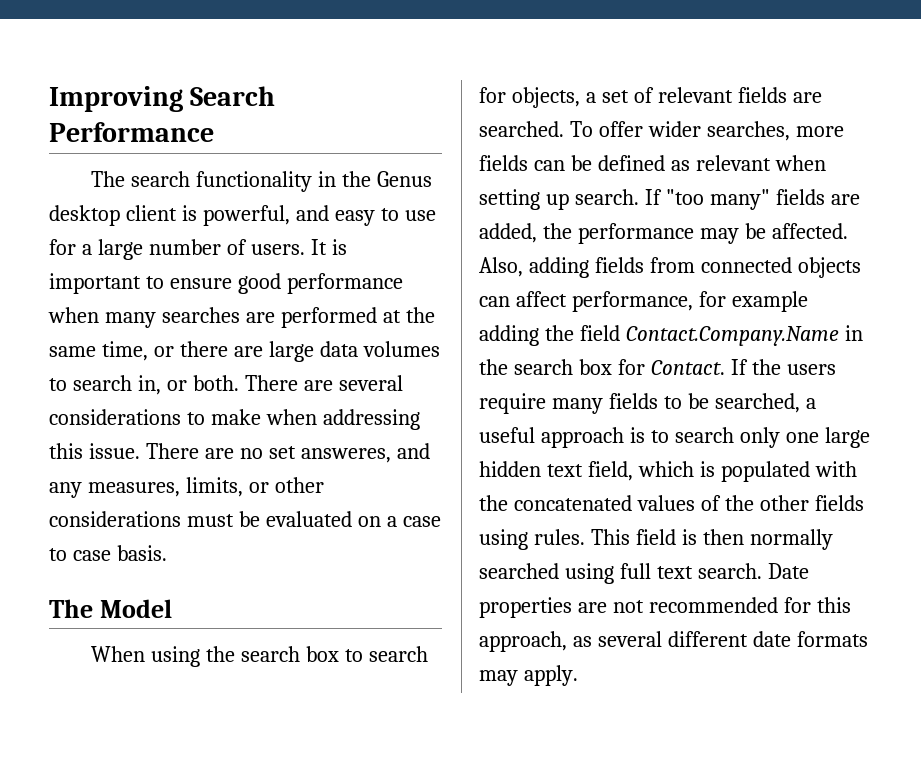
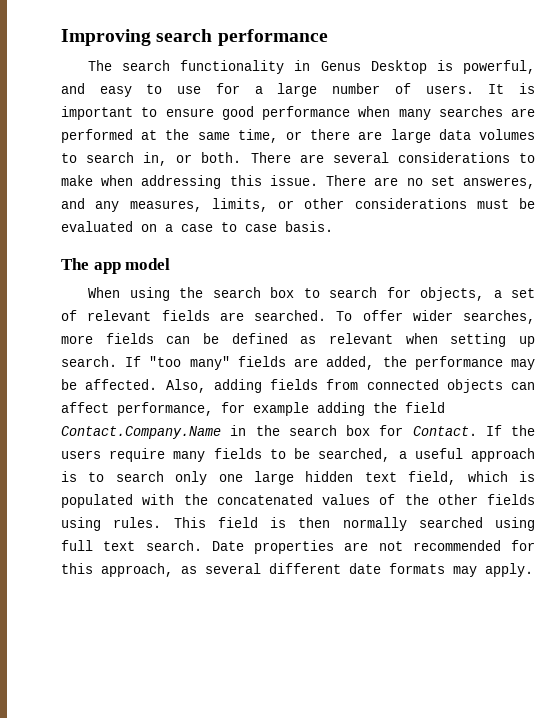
[190,86,276,106] [49,122,214,142] Search Performance -> [156,29,328,46] search performance
[341,171,432,187] [49,205,177,226] the Genus desktop client -> [320,60,427,74] Genus Desktop
[99,599,172,618] Model -> [93,258,171,274] app model

